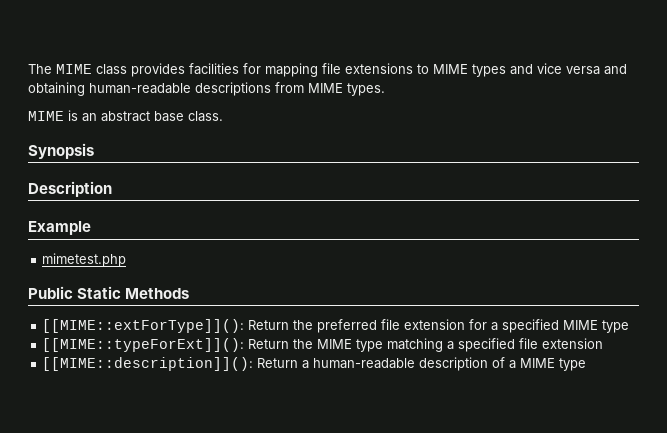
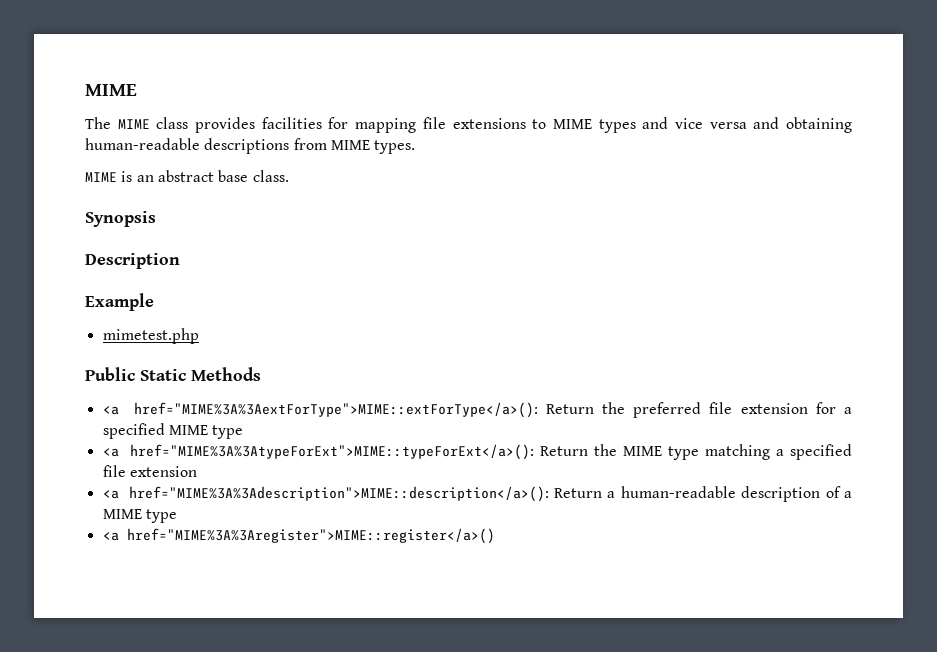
(28, 69) none -> [85,84,137,96] MIME //
[42,319,245,333] [[MIME::extForType]](): -> [102,402,538,418] <a href="MIME%3A%3AextForType">MIME::extForType</a>():
[42,338,245,352] [[MIME::typeForExt]](): -> [102,444,534,460] <a href="MIME%3A%3AtypeForExt">MIME::typeForExt</a>():
[42,357,254,371] [[MIME::description]](): -> [102,486,549,502] <a href="MIME%3A%3Adescription">MIME::description</a>():
(587, 364) none -> [102,528,495,544] // <a href="MIME%3A%3Aregister">MIME::register</a>()

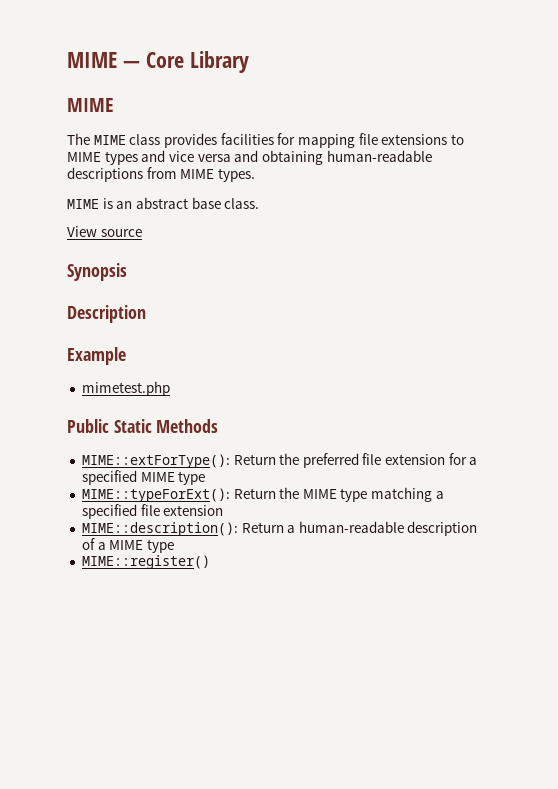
[85,84,137,96] MIME -> [67,51,249,73] [67,98,114,112] MIME — Core Library // MIME
(289, 176) none -> [67,226,142,237] // View source
[102,402,538,418] <a href="MIME%3A%3AextForType">MIME::extForType</a>(): -> [81,454,230,468] MIME::extForType():
[102,444,534,460] <a href="MIME%3A%3AtypeForExt">MIME::typeForExt</a>(): -> [81,488,230,502] MIME::typeForExt():
[102,486,549,502] <a href="MIME%3A%3Adescription">MIME::description</a>(): -> [81,522,238,536] MIME::description():
[102,528,495,544] <a href="MIME%3A%3Aregister">MIME::register</a>() -> [81,555,210,569] MIME::register()

